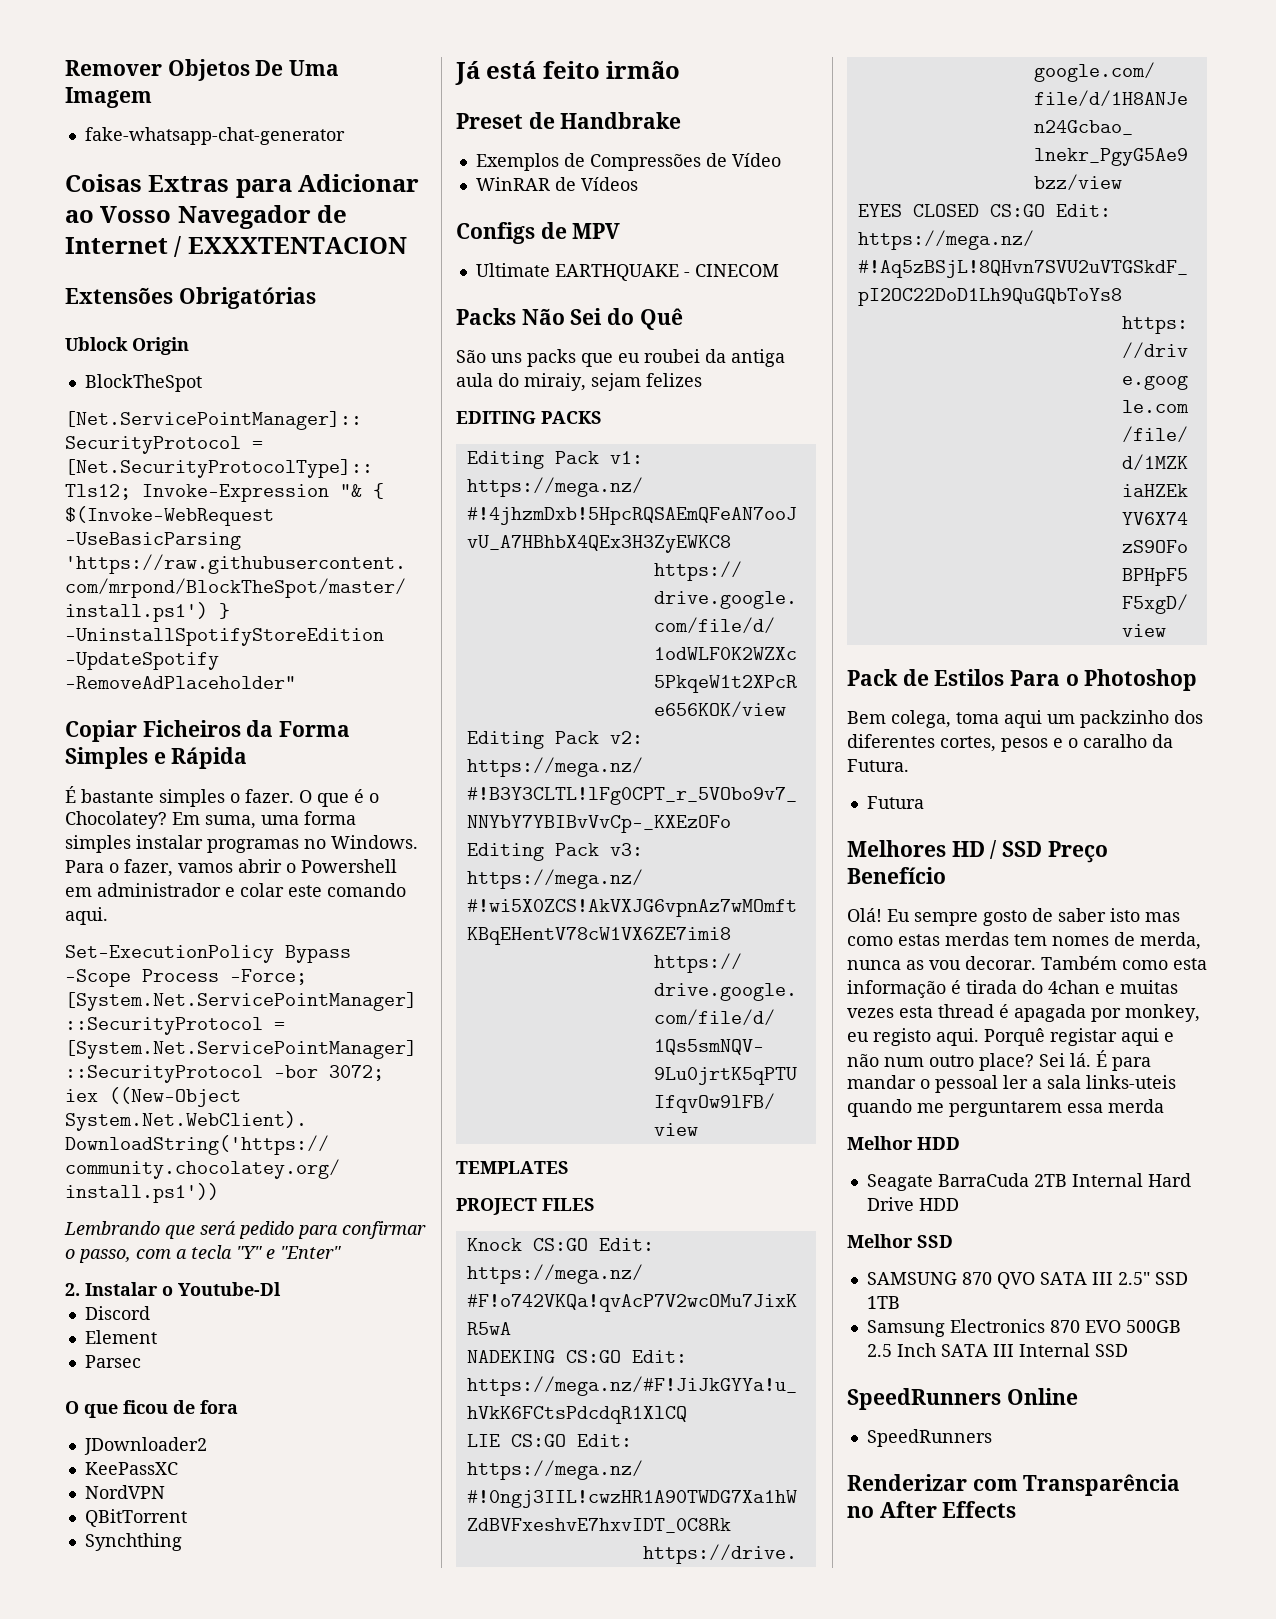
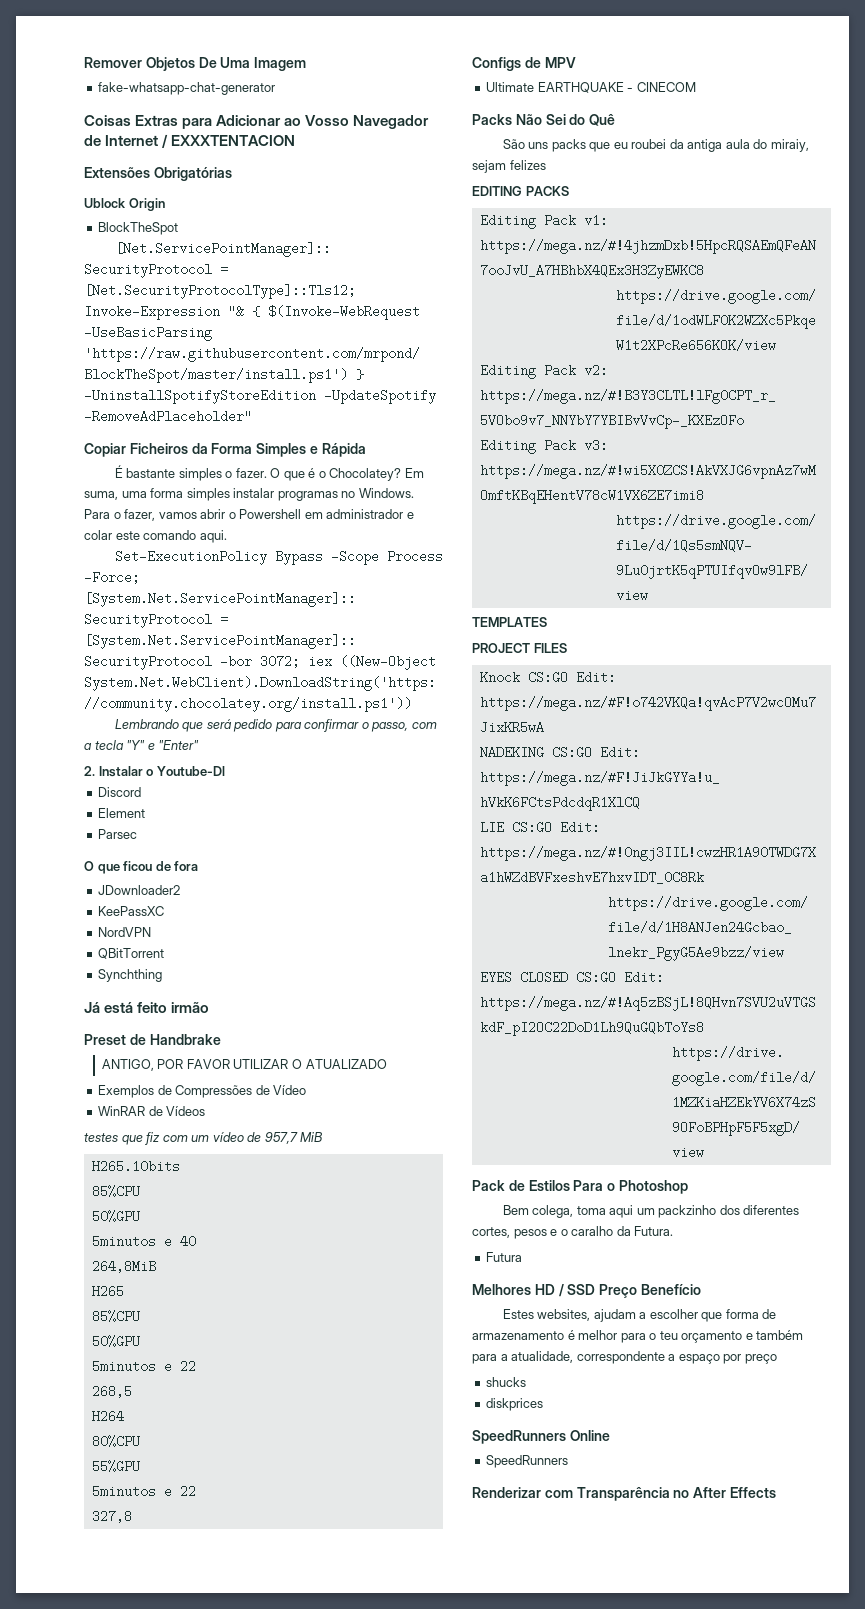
(682, 120) none -> [101,1059,387,1071] // ANTIGO, POR FAVOR UTILIZAR O ATUALIZADO
(638, 184) none -> [84,1132,324,1145] [91,1160,180,1173] [91,1185,140,1198] [91,1210,140,1223] [91,1235,196,1248] [91,1260,156,1273] [91,1285,124,1298] [91,1310,140,1323] [91,1335,140,1348] [91,1360,196,1373] [91,1385,132,1398] [91,1410,124,1423] [91,1435,140,1448] [91,1460,140,1473] [91,1485,196,1498] [91,1510,132,1523] // testes que fiz com um vídeo de 957,7 MiB // H265.10bits // 85%CPU // 50%GPU // 5minutos e 40 // 264,8MiB // H265 // 85%CPU // 50%GPU // 5minutos e 22 // 268,5 // H264 // 80%CPU // 55%GPU // 5minutos e 22 // 327,8
[847,908,1180,926] [847,932,1201,950] [847,956,1207,970] [847,980,1178,998] [847,1004,1200,1022] [847,1028,1174,1046] [847,1050,1151,1071] [847,1075,1176,1093] [847,1099,1164,1117] [847,1136,960,1150] [866,1173,1191,1191] [866,1197,959,1211] [847,1234,953,1248] [866,1272,1188,1289] [866,1296,900,1309] [866,1319,1181,1337] [866,1343,1128,1357] Olá! Eu sempre gosto de saber isto mas como estas merdas tem nomes de merda, nunca as vou decorar. Também como esta informação é tirada do 4chan e muitas vezes esta thread é apagada por monkey, eu registo aqui. Porquê registar aqui e não num outro place? Sei lá. É para mandar o pessoal ler a sala links-uteis quando me perguntarem essa merda // Melhor HDD // Seagate BarraCuda 2TB Internal Hard Drive HDD // Melhor SSD // SAMSUNG 870 QVO SATA III 2.5" SSD 1TB // Samsung Electronics 870 EVO 500GB 2.5 Inch SATA III Internal SSD -> [502,1309,777,1322] [472,1330,804,1343] [472,1351,777,1364] [486,1377,527,1387] [486,1398,544,1411] Estes websites, ajudam a escolher que forma de armazenamento é melhor para o teu orçamento e também para a atualidade, correspondente a espaço por preço // shucks // diskprices

